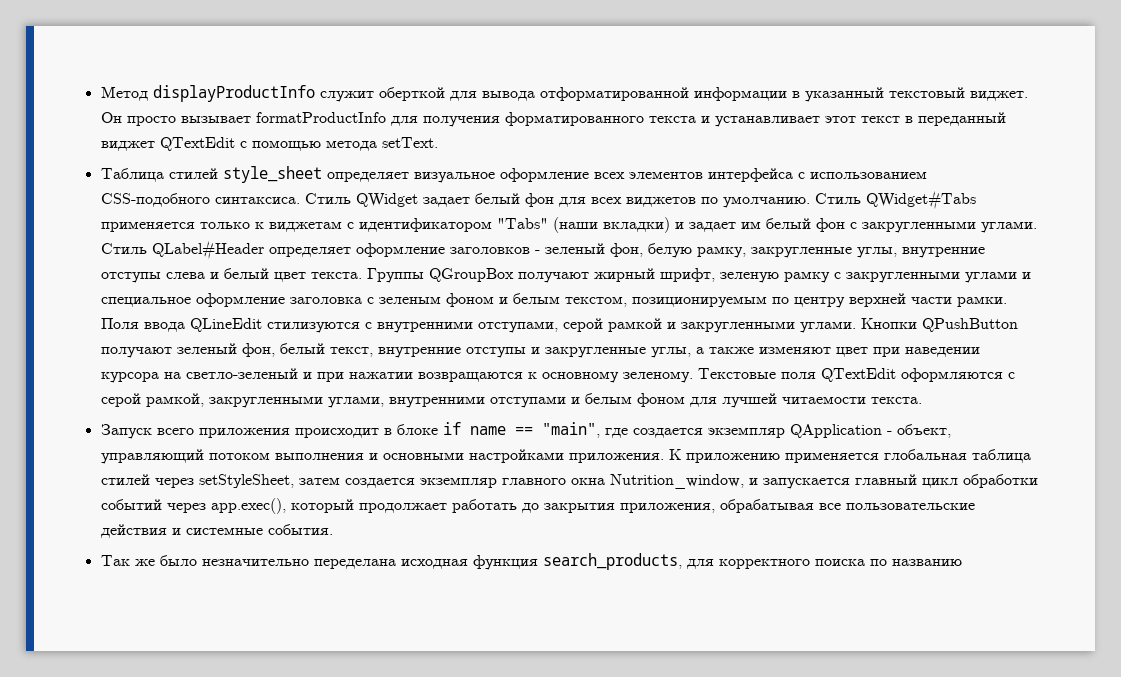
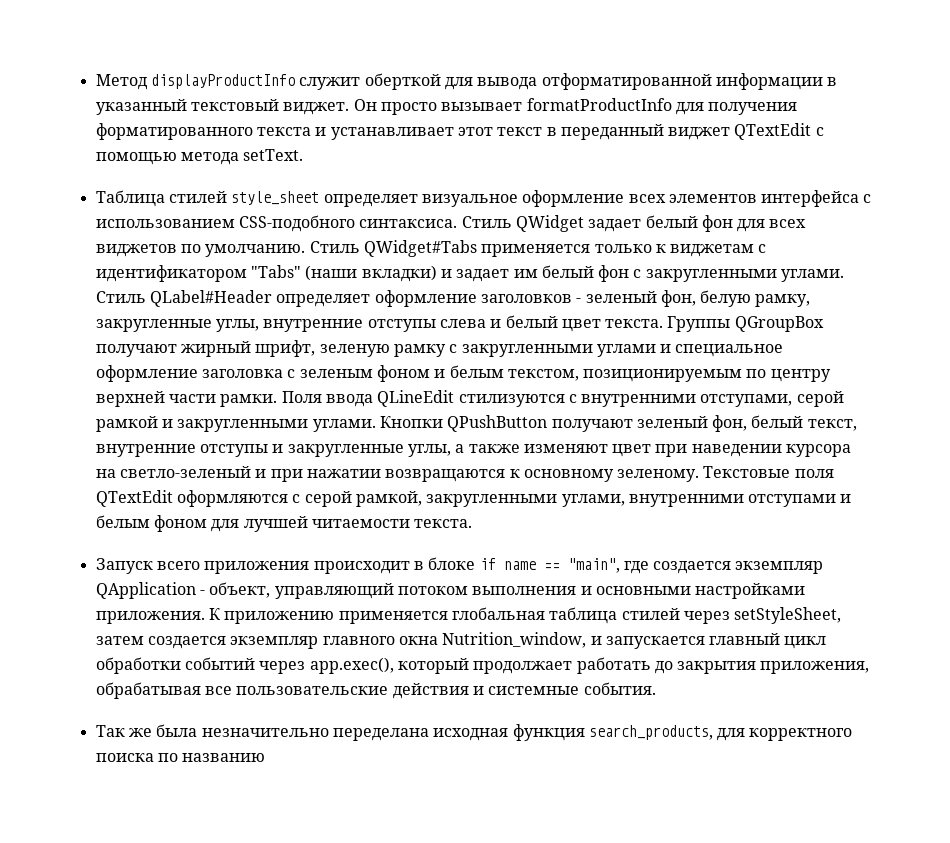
[159,555,197,566] было -> [156,724,198,737] была

